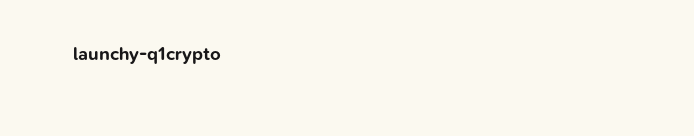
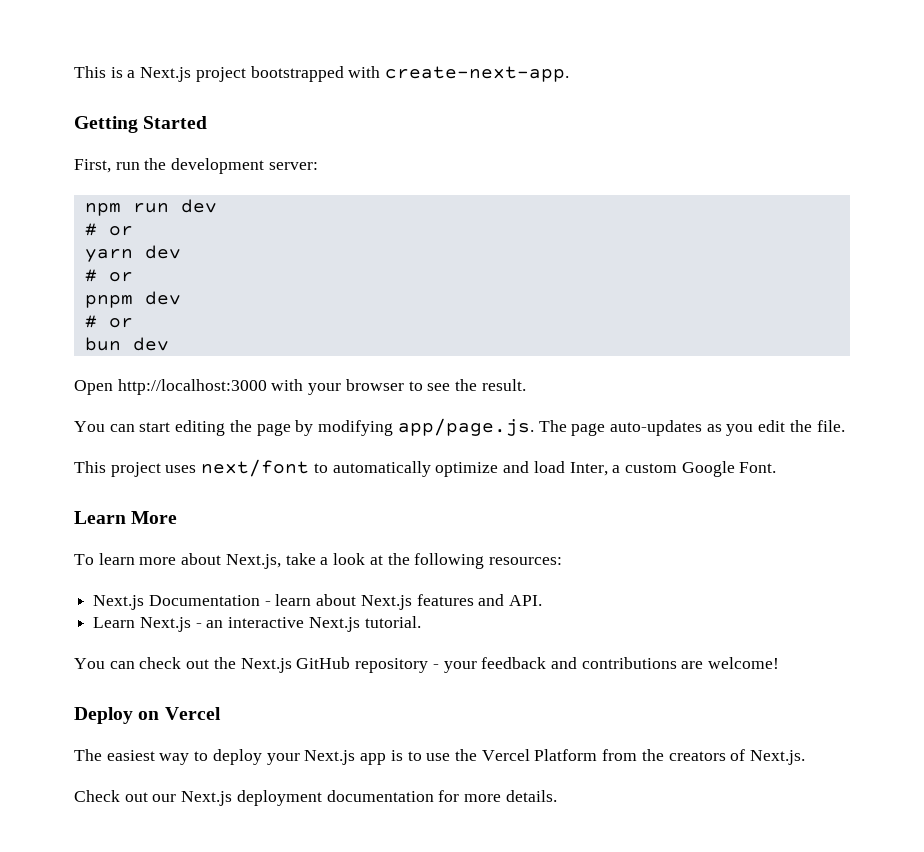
[73,47,221,64] launchy-q1crypto -> [74,66,570,82] [74,116,208,133] [74,158,318,174] [84,199,217,216] [84,223,133,236] [84,245,181,262] [84,269,133,282] [84,291,181,308] [84,315,133,328] [84,337,169,351] [74,379,526,395] [74,418,845,436] [74,459,777,477] [74,511,178,524] [74,553,562,569] [93,594,543,610] [93,616,421,632] [74,657,780,673] [74,707,221,724] [74,749,806,765] [74,790,557,806] This is a Next.js project bootstrapped with create-next-app. // Getting Started // First, run the development server: // npm run dev // # or // yarn dev // # or // pnpm dev // # or // bun dev // Open http://localhost:3000 with your browser to see the result. // You can start editing the page by modifying app/page.js. The page auto-updates as you edit the file. // This project uses next/font to automatically optimize and load Inter, a custom Google Font. // Learn More // To learn more about Next.js, take a look at the following resources: // Next.js Documentation - learn about Next.js features and API. // Learn Next.js - an interactive Next.js tutorial. // You can check out the Next.js GitHub repository - your feedback and contributions are welcome! // Deploy on Vercel // The easiest way to deploy your Next.js app is to use the Vercel Platform from the creators of Next.js. // Check out our Next.js deployment documentation for more details.

